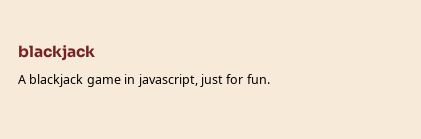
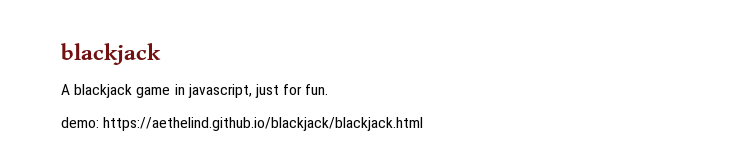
(270, 79) none -> [61,117,424,131] // demo: https://aethelind.github.io/blackjack/blackjack.html

